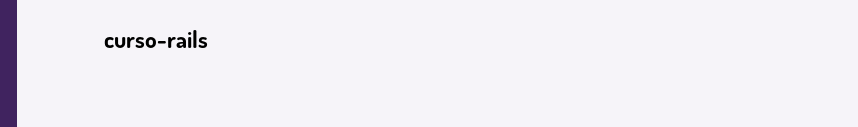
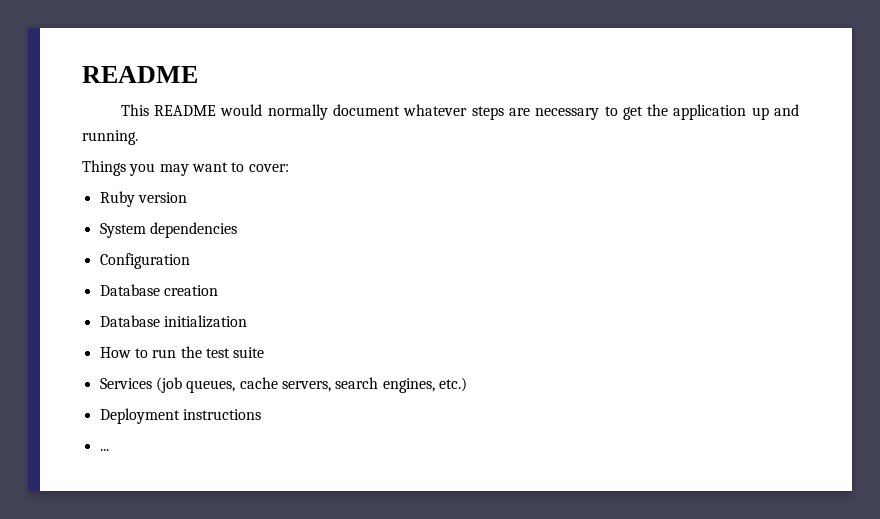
[104,30,208,48] curso-rails -> [82,66,198,83] [120,104,800,120] [82,130,138,145] [82,160,289,176] [99,191,187,207] [99,222,237,238] [99,253,190,269] [99,284,218,296] [99,315,247,328] [99,346,265,358] [99,377,467,393] [99,408,261,424] [99,449,109,451] README // This README would normally document whatever steps are necessary to get the application up and running. // Things you may want to cover: // Ruby version // System dependencies // Configuration // Database creation // Database initialization // How to run the test suite // Services (job queues, cache servers, search engines, etc.) // Deployment instructions // ...

